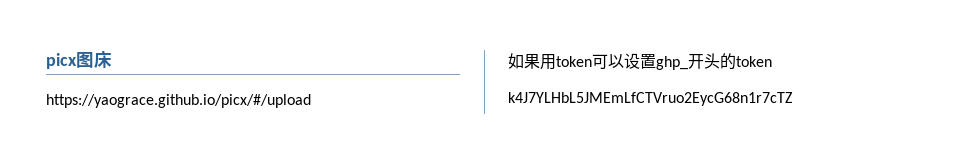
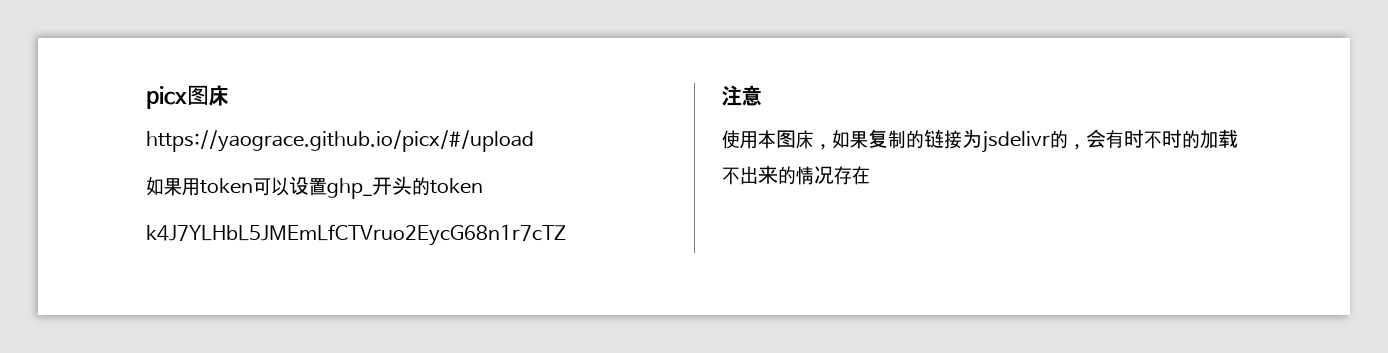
(793, 99) none -> [722,85,762,106] [722,129,1238,153] [722,165,870,185] // 注意 // 使用本图床，如果复制的链接为jsdelivr的，会有时不时的加载不出来的情况存在

